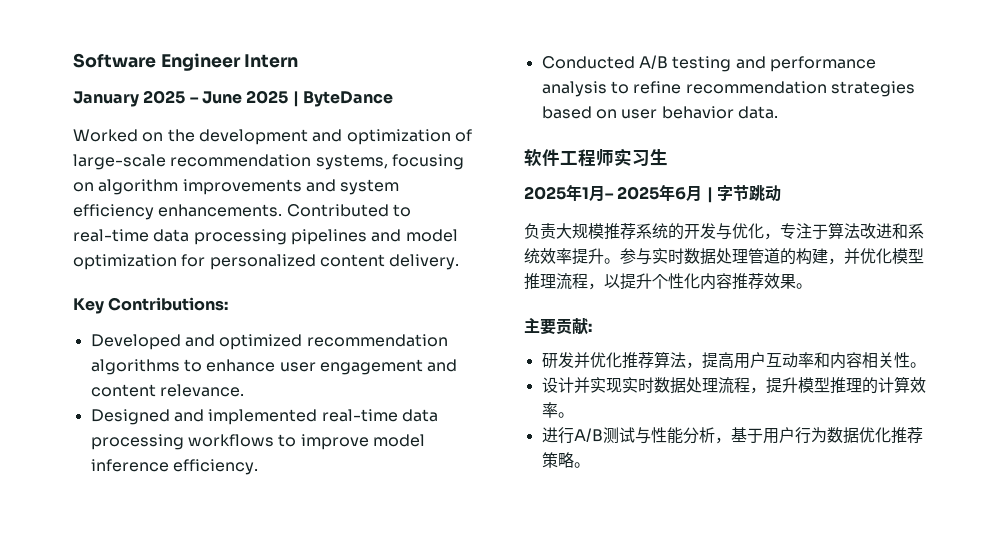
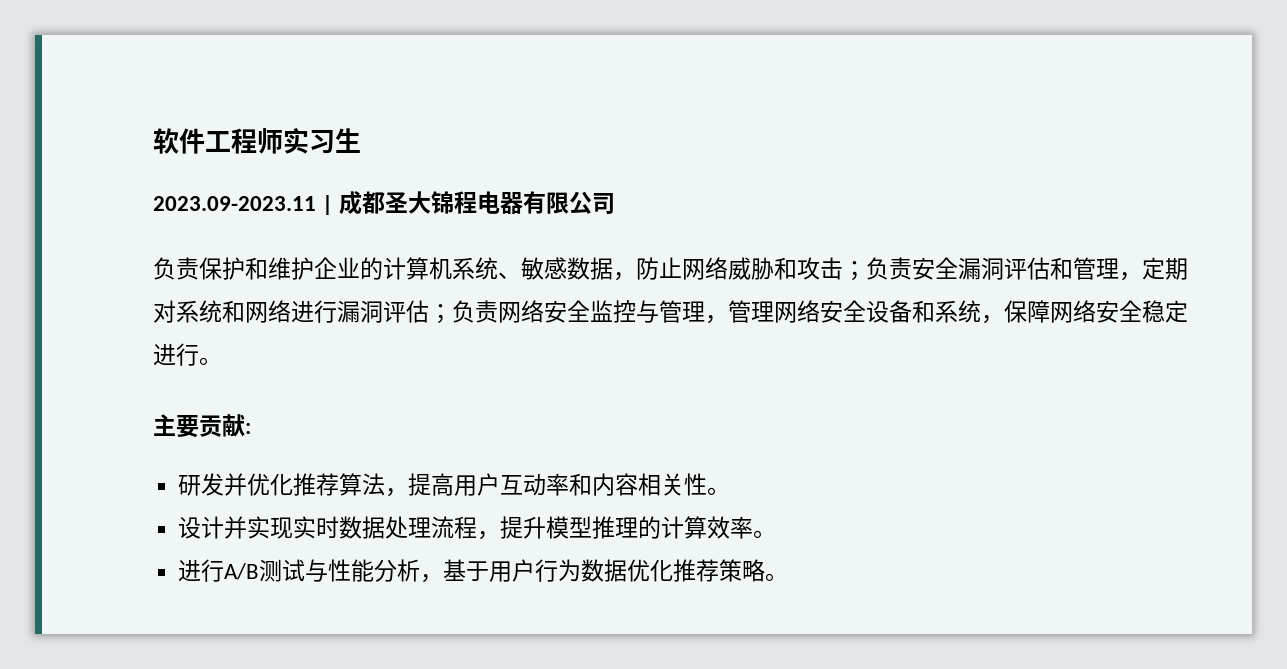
[73,53,299,71] [73,90,393,107] [73,129,472,145] [73,154,464,170] [73,179,400,195] [73,204,411,220] [73,229,458,245] [73,254,460,270] [73,297,229,314] [90,334,448,350] [90,359,458,375] [90,384,244,397] [90,409,438,425] [90,434,425,450] [90,459,258,475] [541,55,876,72] [541,81,915,97] [541,106,778,119] [524,148,668,167] [524,184,781,203] [524,222,924,240] [524,248,924,265] [524,273,796,290] Software Engineer Intern // January 2025 – June 2025 | ByteDance // Worked on the development and optimization of large-scale recommendation systems, focusing on algorithm improvements and system efficiency enhancements. Contributed to real-time data processing pipelines and model optimization for personalized content delivery. // Key Contributions: // Developed and optimized recommendation algorithms to enhance user engagement and content relevance. // Designed and implemented real-time data processing workflows to improve model inference efficiency. // Conducted A/B testing and performance analysis to refine recommendation strategies based on user behavior data. // 软件工程师实习生 // 2025年1月– 2025年6月 | 字节跳动 // 负责大规模推荐系统的开发与优化，专注于算法改进和系统效率提升。参与实时数据处理管道的构建，并优化模型推理流程，以提升个性化内容推荐效果 -> [153,128,361,154] [153,191,616,215] [153,257,1188,281] [153,300,1188,324] [153,343,199,366] 软件工程师实习生 // 2023.09-2023.11 | 成都圣大锦程电器有限公司 // 负责保护和维护企业的计算机系统、敏感数据，防止网络威胁和攻击；负责安全漏洞评估和管理，定期对系统和网络进行漏洞评估；负责网络安全监控与管理，管理网络安全设备和系统，保障网络安全稳定进行

